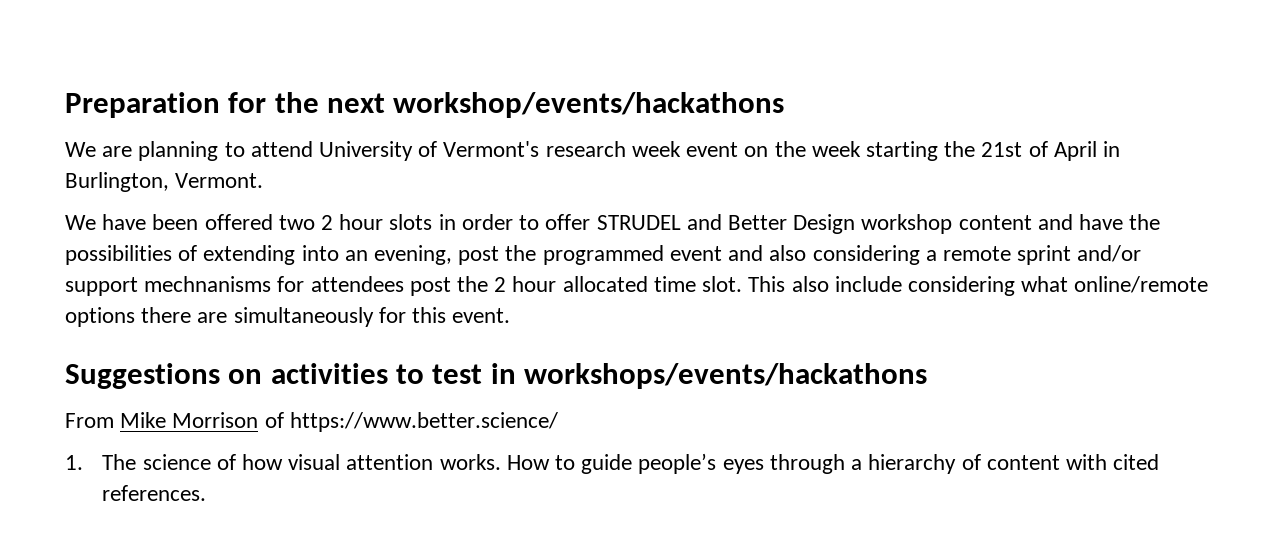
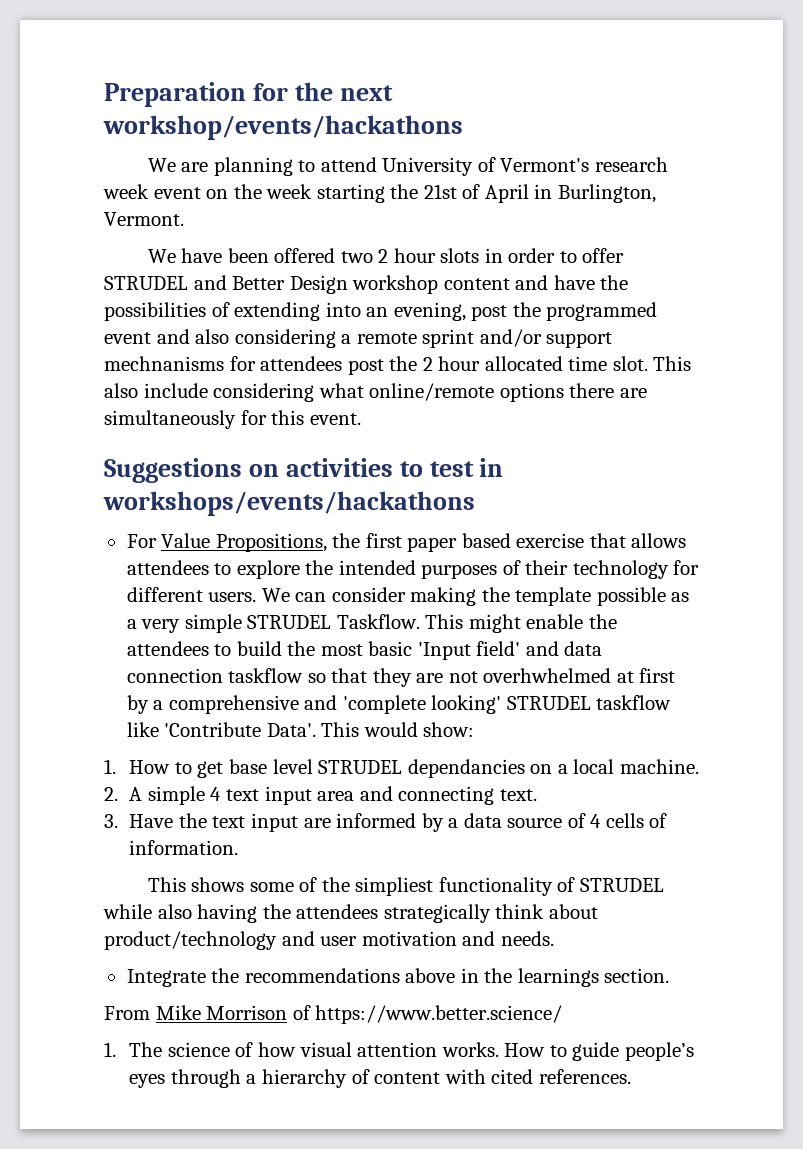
(928, 376) none -> [126,533,687,552] [126,560,700,579] [126,587,690,606] [126,614,617,633] [126,641,603,660] [126,668,676,687] [126,695,672,714] [126,722,475,737] [104,759,699,778] [104,786,537,805] [104,813,668,832] [129,840,239,855] [147,877,664,896] [103,904,598,923] [104,931,554,950] [126,968,670,987] // For Value Propositions, the first paper based exercise that allows attendees to explore the intended purposes of their technology for different users. We can consider making the template possible as a very simple STRUDEL Taskflow. This might enable the attendees to build the most basic 'Input field' and data connection taskflow so that they are not overhwhelmed at first by a comprehensive and 'complete looking' STRUDEL taskflow like 'Contribute Data'. This would show: // 1. How to get base level STRUDEL dependancies on a local machine. // 2. A simple 4 text input area and connecting text. // 3. Have the text input are informed by a data source of 4 cells of information. // This shows some of the simpliest functionality of STRUDEL while also having the attendees strategically think about product/technology and user motivation and needs. // Integrate the recommendations above in the learnings section.

